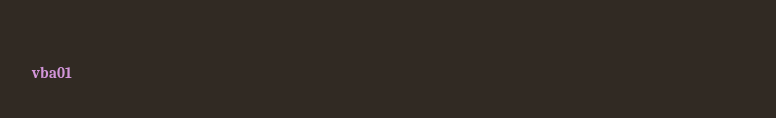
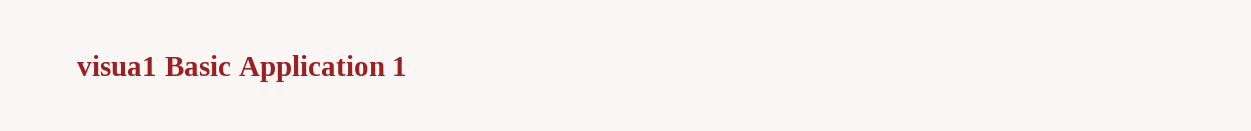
[31,66,72,78] vba01 -> [77,55,408,82] visua1 Basic Application 1

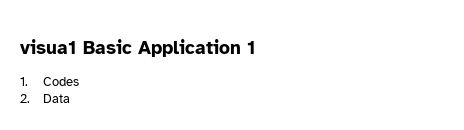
(408, 66) none -> [20,77,79,86] [20,94,70,103] // 1. Codes // 2. Data

